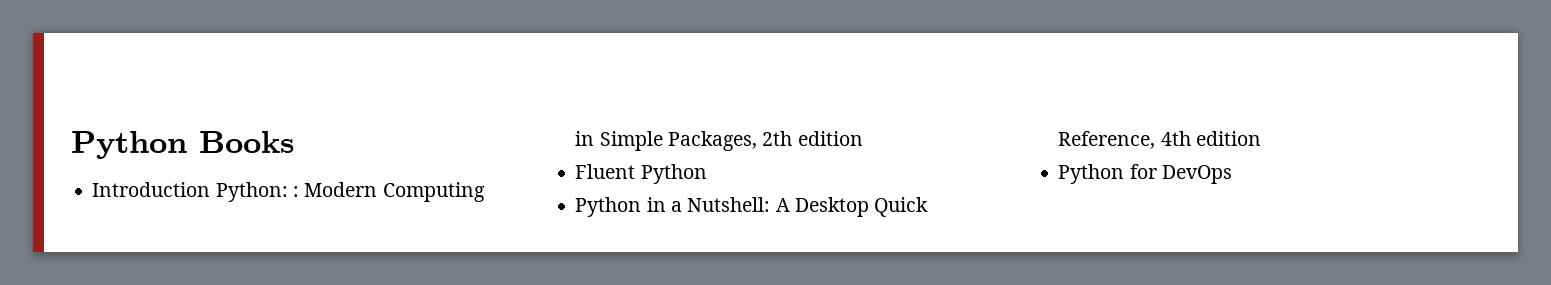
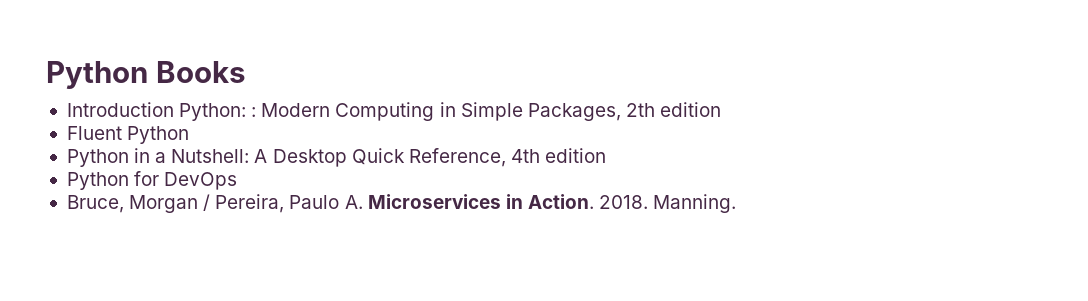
(1232, 174) none -> [66,194,737,213] // Bruce, Morgan / Pereira, Paulo A. Microservices in Action. 2018. Manning.

